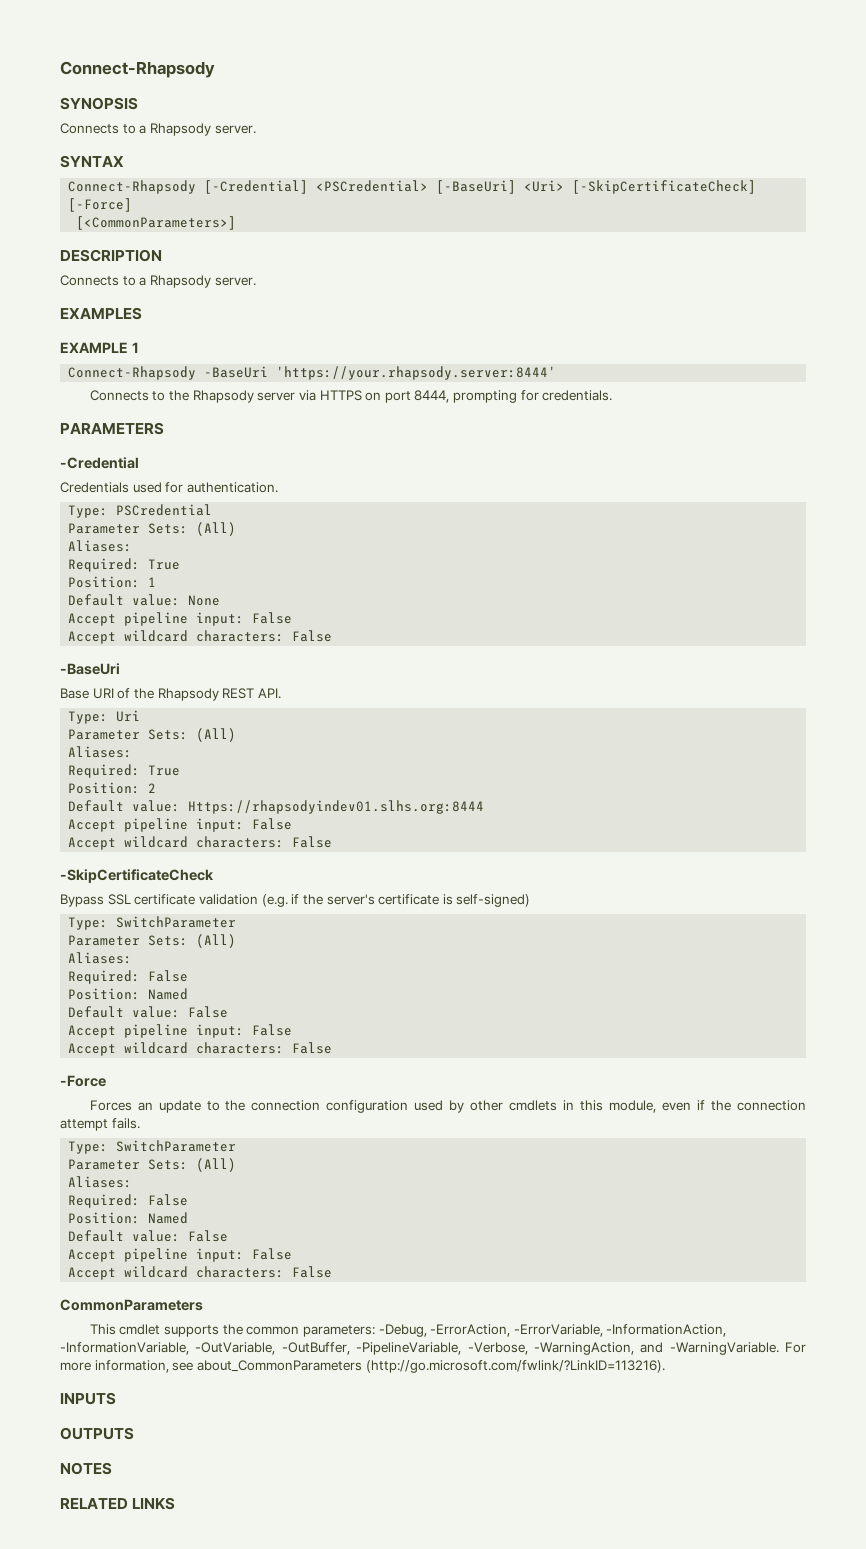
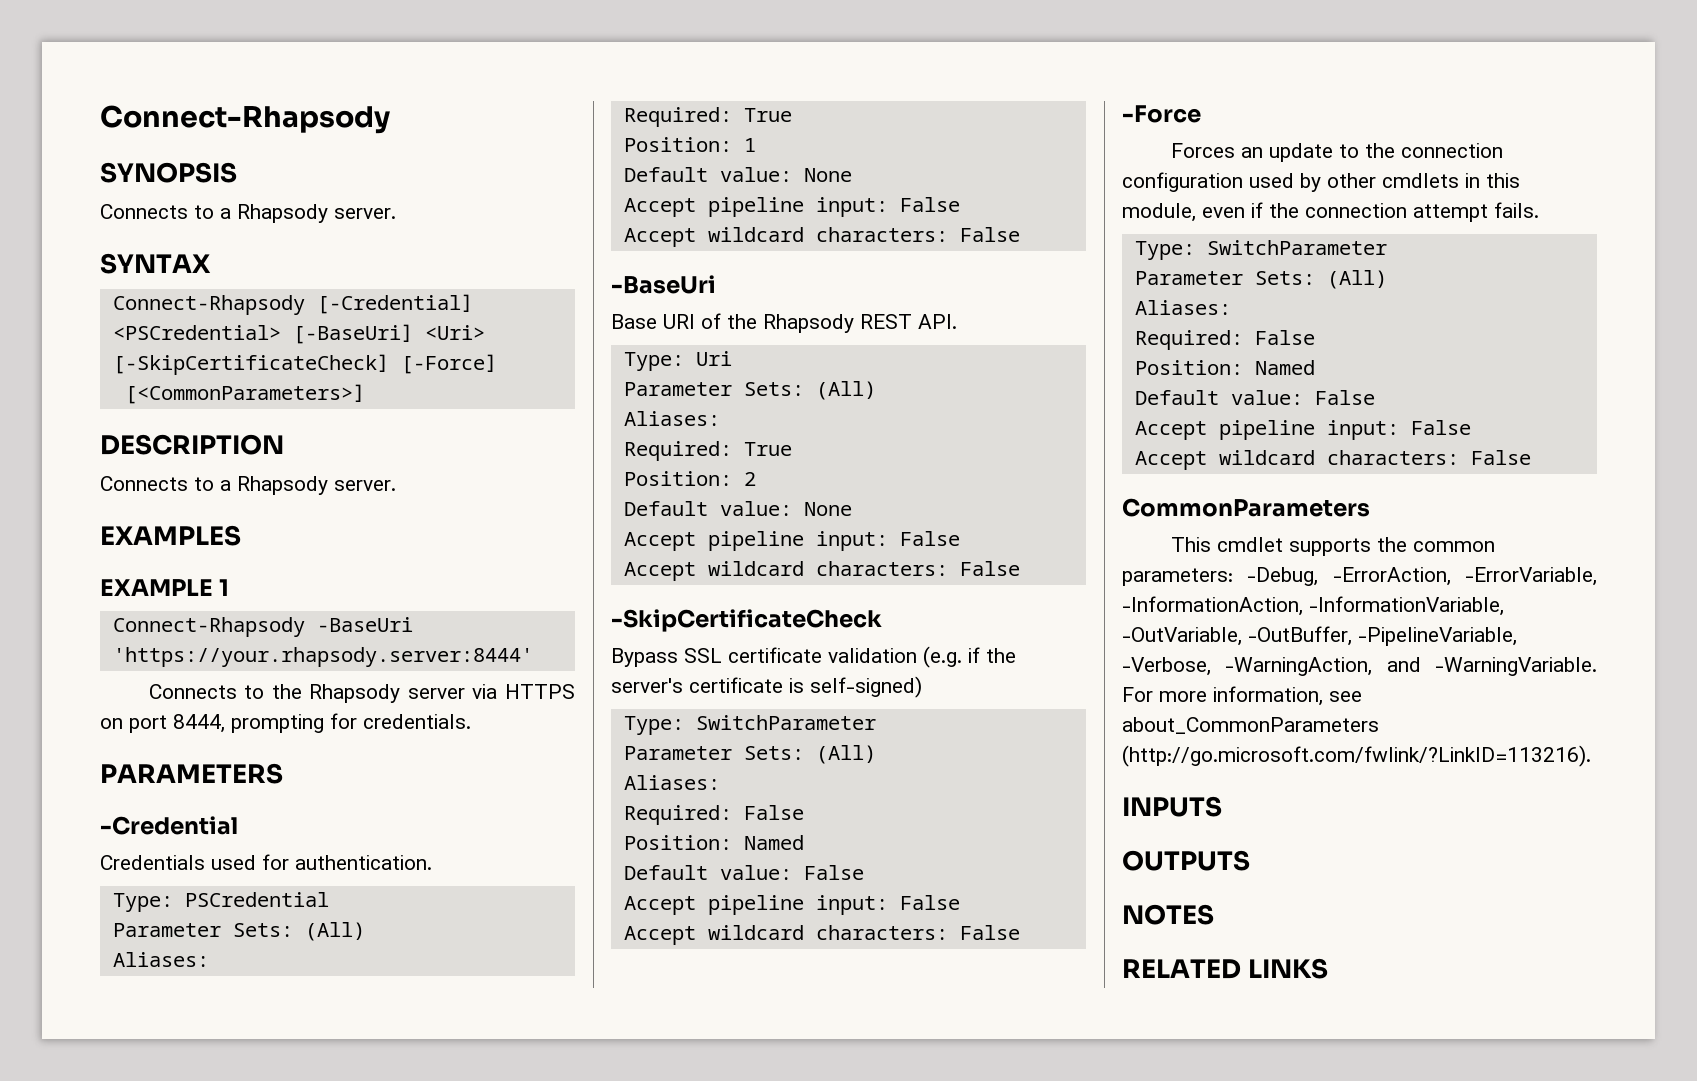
[132,800,485,814] value: Https://rhapsodyindev01.slhs.org:8444 -> [719,501,852,516] value: None

